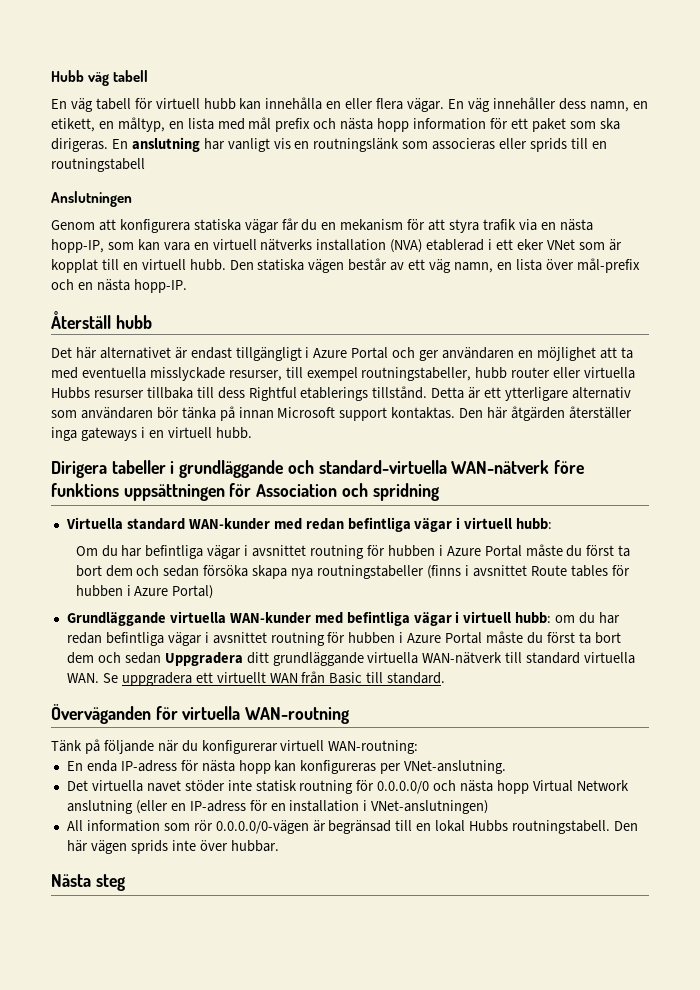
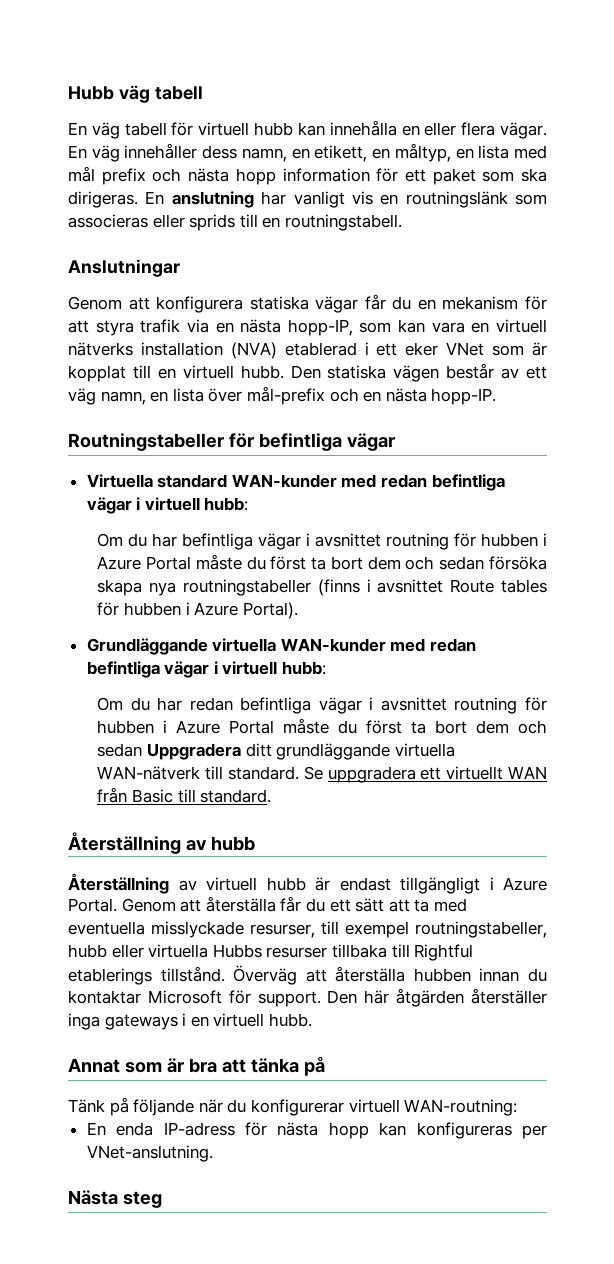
[51,158,145,172] [51,191,132,207] routningstabell // Anslutningen -> [284,214,402,231] [68,259,180,277] routningstabell. // Anslutningar
[51,311,152,329] [51,347,633,361] [51,367,636,381] [51,386,631,401] [51,406,632,421] [51,427,252,441] [51,460,585,478] [51,483,439,501] Återställ hubb // Det här alternativet är endast tillgängligt i Azure Portal och ger användaren en möjlighet att ta med eventuella misslyckade resurser, till exempel routningstabeller, hubb router eller virtuella Hubbs resurser tillbaka till dess Rightful etablerings tillstånd. Detta är ett ytterligare alternativ som användaren bör tänka på innan Microsoft support kontaktas. Den här åtgärden återställer inga gateways i en virtuell hubb. // Dirigera tabeller i grundläggande och standard-virtuella WAN-nätverk före funktions uppsättningen för Association och spridning -> [68,433,395,451] Routningstabeller för befintliga vägar
[172,585,214,599] Portal) -> [242,602,298,619] Portal).
[346,611,576,626] befintliga vägar i virtuell hubb: om -> [430,638,477,652] [86,661,327,678] [97,697,124,711] redan befintliga vägar i virtuell hubb: // Om
[526,652,636,664] [66,673,99,683] standard virtuella WAN. -> [228,766,300,780] standard.
[51,704,350,724] Överväganden för virtuella WAN-routning -> [68,832,255,854] [68,873,547,894] [68,896,467,912] [68,921,547,938] [68,944,474,961] [68,965,547,985] [68,988,547,1007] [68,1013,312,1030] [68,1056,325,1076] Återställning av hubb // Återställning av virtuell hubb är endast tillgängligt i Azure Portal. Genom att återställa får du ett sätt att ta med eventuella misslyckade resurser, till exempel routningstabeller, hubb eller virtuella Hubbs resurser tillbaka till Rightful etablerings tillstånd. Överväg att återställa hubben innan du kontaktar Microsoft för support. Den här åtgärden återställer inga gateways i en virtuell hubb. // Annat som är bra att tänka på
[66,780,629,794] [66,800,489,814] [66,820,638,834] [66,840,279,854] // Det virtuella navet stöder inte statisk routning för 0.0.0.0/0 och nästa hopp Virtual Network anslutning (eller en IP-adress för en installation i VNet-anslutningen) // All information som rör 0.0.0.0/0-vägen är begränsad till en lokal Hubbs routningstabell. Den här vägen sprids inte över hubbar. -> (213, 1153) none

